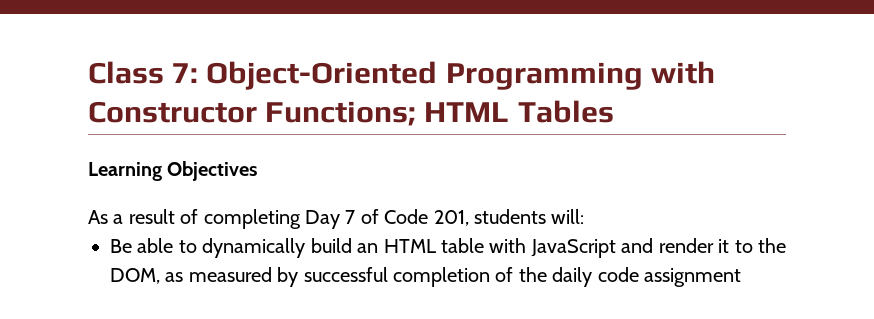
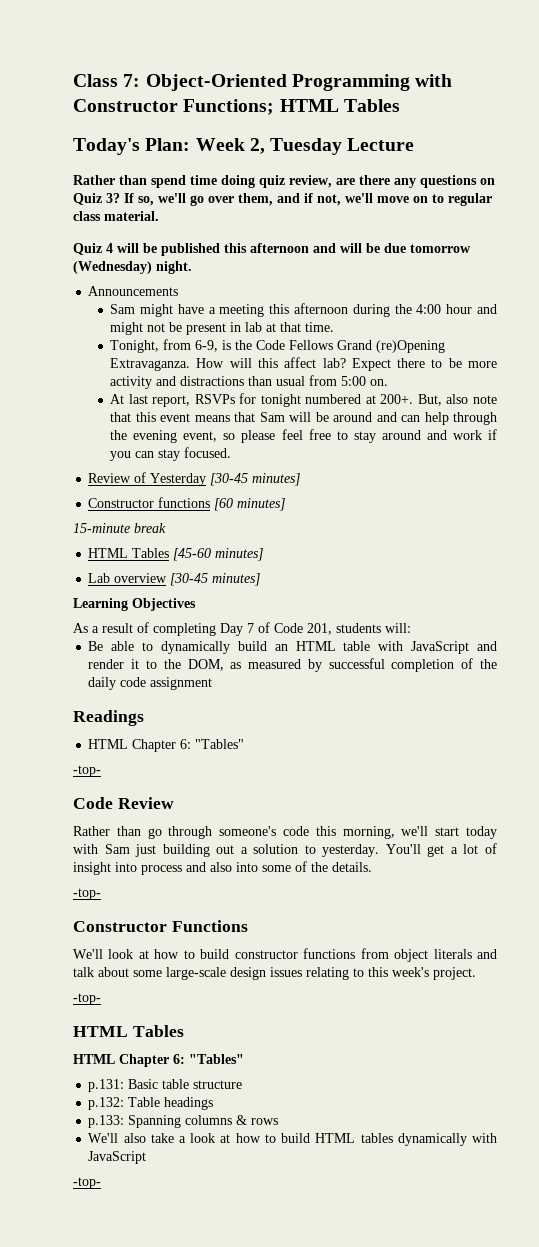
(614, 111) none -> [73,138,415,155] [73,175,495,188] [73,193,492,206] [73,211,159,221] [73,243,471,256] [73,261,192,274] [88,286,179,296] [110,303,498,317] [110,322,335,335] [110,339,446,353] [110,357,497,371] [110,375,389,389] [110,393,498,407] [110,412,497,425] [110,429,498,443] [110,447,232,461] [88,472,301,486] [88,497,286,511] [73,523,166,533] [88,548,264,561] [88,573,261,586] // Today's Plan: Week 2, Tuesday Lecture // Rather than spend time doing quiz review, are there any questions on Quiz 3? If so, we'll go over them, and if not, we'll move on to regular class material. // Quiz 4 will be published this afternoon and will be due tomorrow (Wednesday) night. // Announcements // Sam might have a meeting this afternoon during the 4:00 hour and might not be present in lab at that time. // Tonight, from 6-9, is the Code Fellows Grand (re)Opening Extravaganza. How will this affect lab? Expect there to be more activity and distractions than usual from 5:00 on. // At last report, RSVPs for tonight numbered at 200+. But, also note that this event means that Sam will be around and can help through the evening event, so please feel free to stay around and work if you can stay focused. // Review of Yesterday [30-45 minutes] // Constructor functions [60 minutes] // 15-minute break // HTML Tables [45-60 minutes] // Lab overview [30-45 minutes]
(741, 277) none -> [73,710,144,726] [88,739,245,752] [73,765,101,777] [73,797,174,809] [73,826,498,839] [73,843,498,857] [73,861,372,875] [73,888,101,900] [73,920,248,932] [73,948,497,962] [73,967,476,980] [73,993,101,1005] [73,1025,184,1037] [73,1054,244,1067] [88,1079,243,1092] [88,1097,214,1110] [88,1115,279,1128] [88,1133,498,1146] [88,1151,147,1164] [73,1177,101,1189] // Readings // HTML Chapter 6: "Tables" // -top- // Code Review // Rather than go through someone's code this morning, we'll start today with Sam just building out a solution to yesterday. You'll get a lot of insight into process and also into some of the details. // -top- // Constructor Functions // We'll look at how to build constructor functions from object literals and talk about some large-scale design issues relating to this week's project. // -top- // HTML Tables // HTML Chapter 6: "Tables" // p.131: Basic table structure // p.132: Table headings // p.133: Spanning columns & rows // We'll also take a look at how to build HTML tables dynamically with JavaScript // -top-

